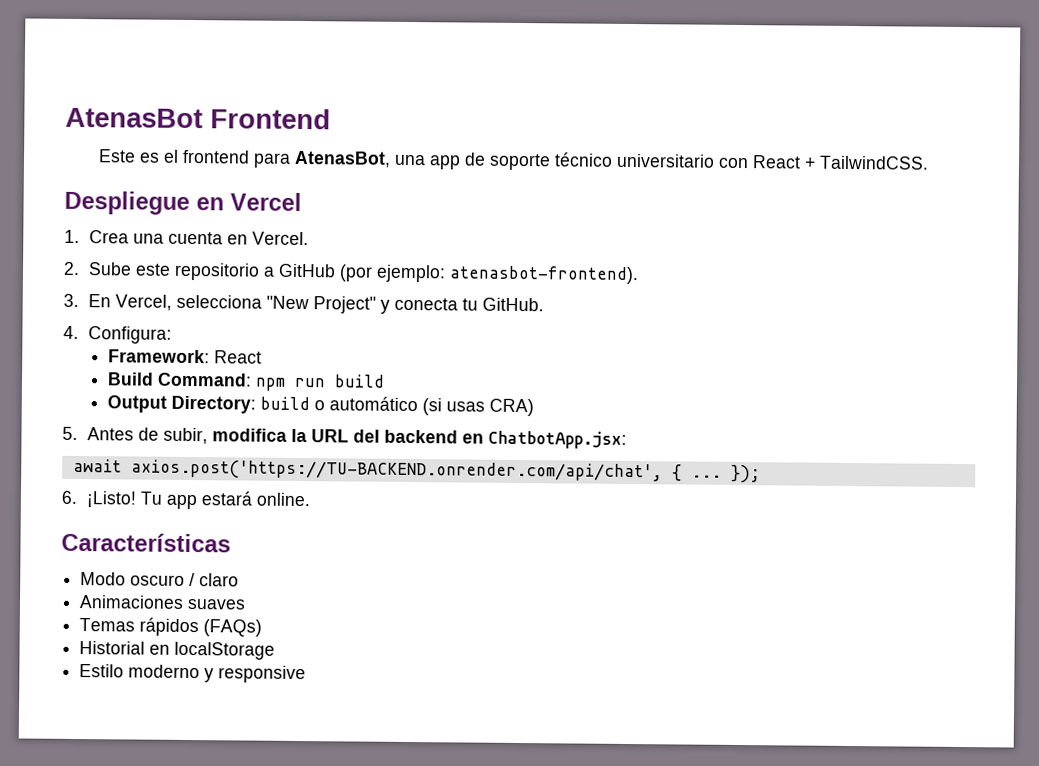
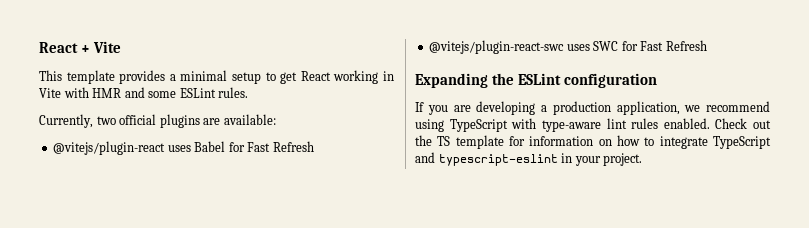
[65,107,331,130] [97,149,929,171] [64,190,302,215] [64,229,310,246] [63,261,640,285] [63,293,545,314] [63,325,173,344] [107,349,262,364] [106,372,385,391] [106,395,534,417] [62,426,628,449] [72,458,761,484] [61,490,311,510] [61,532,231,553] [80,572,240,587] [79,595,247,610] [79,617,263,637] [79,641,276,660] [79,664,307,684] AtenasBot Frontend // Este es el frontend para AtenasBot, una app de soporte técnico universitario con React + TailwindCSS. // Despliegue en Vercel // 1. Crea una cuenta en Vercel. // 2. Sube este repositorio a GitHub (por ejemplo: atenasbot-frontend). // 3. En Vercel, selecciona "New Project" y conecta tu GitHub. // 4. Configura: // Framework: React // Build Command: npm run build // Output Directory: build o automático (si usas CRA) // 5. Antes de subir, modifica la URL del backend en ChatbotApp.jsx: // await axios.post('https://TU-BACKEND.onrender.com/api/chat', { ... }); // 6. ¡Listo! Tu app estará online. // Características // Modo oscuro / claro // Animaciones suaves // Temas rápidos (FAQs) // Historial en localStorage // Estilo moderno y responsive -> [39,41,122,53] [39,70,395,84] [39,87,249,98] [39,114,276,128] [53,141,314,155] [429,40,707,54] [415,73,657,88] [415,101,770,115] [415,118,771,132] [415,135,771,149] [415,152,643,166] React + Vite // This template provides a minimal setup to get React working in Vite with HMR and some ESLint rules. // Currently, two official plugins are available: // @vitejs/plugin-react uses Babel for Fast Refresh // @vitejs/plugin-react-swc uses SWC for Fast Refresh // Expanding the ESLint configuration // If you are developing a production application, we recommend using TypeScript with type-aware lint rules enabled. Check out the TS template for information on how to integrate TypeScript and typescript-eslint in your project.

